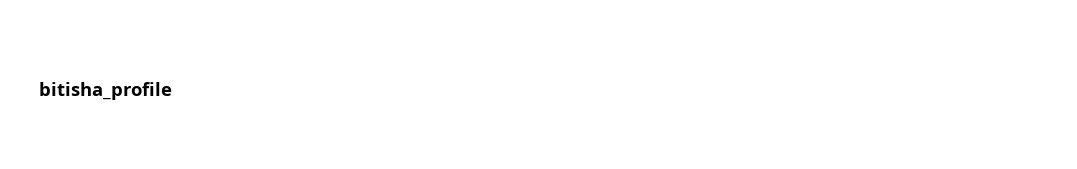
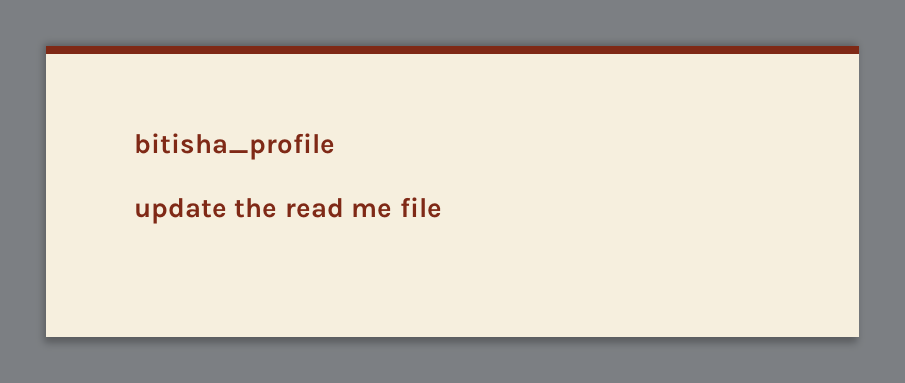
(172, 91) none -> [134,197,442,224] // update the read me file

